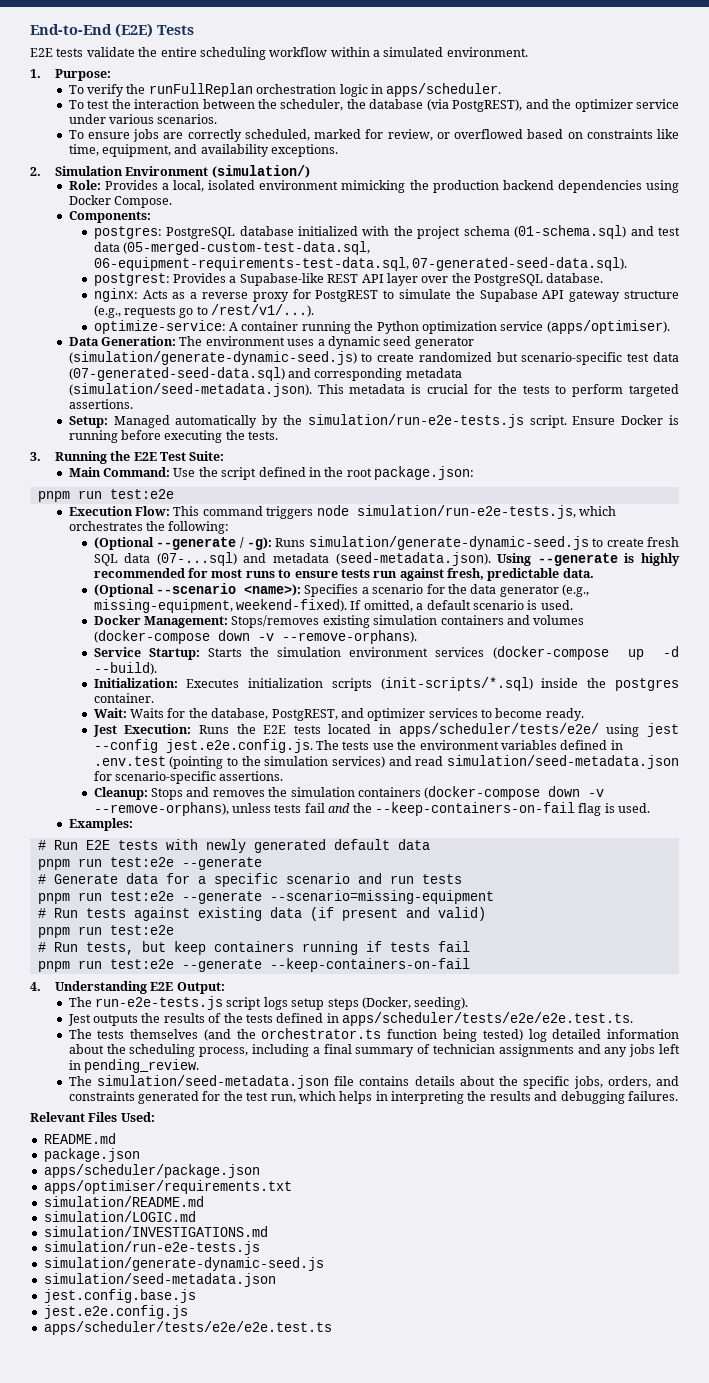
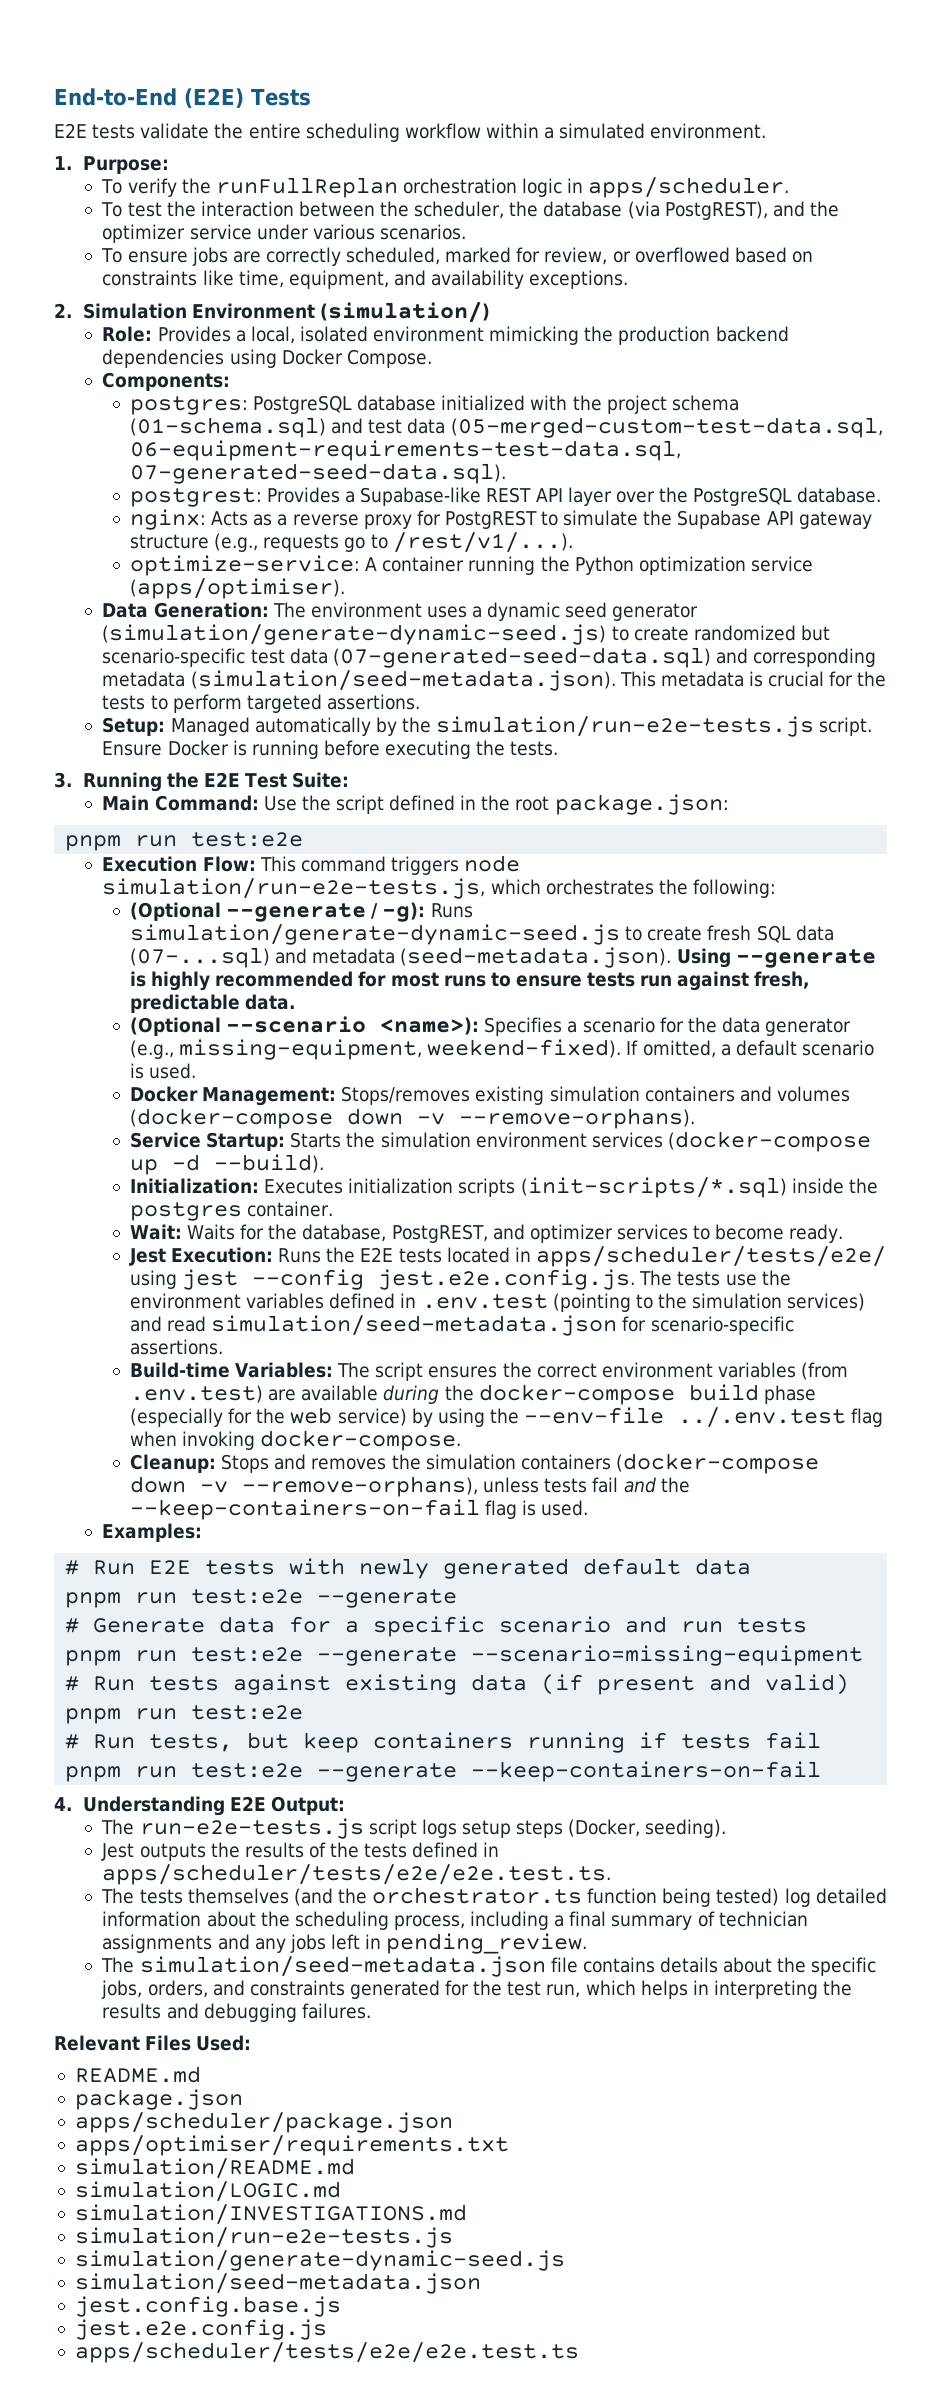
(284, 776) none -> [129,1362,849,1381] [129,1384,816,1405] [129,1407,884,1428] [129,1430,462,1451] // Build-time Variables: The script ensures the correct environment variables (from .env.test) are available during the docker-compose build phase (especially for the web service) by using the --env-file ../.env.test flag when invoking docker-compose.

